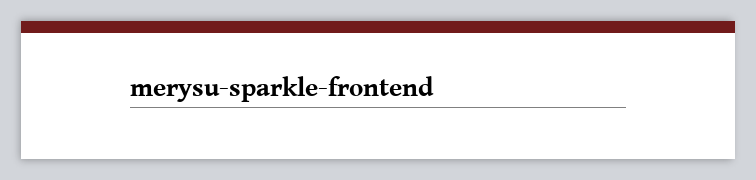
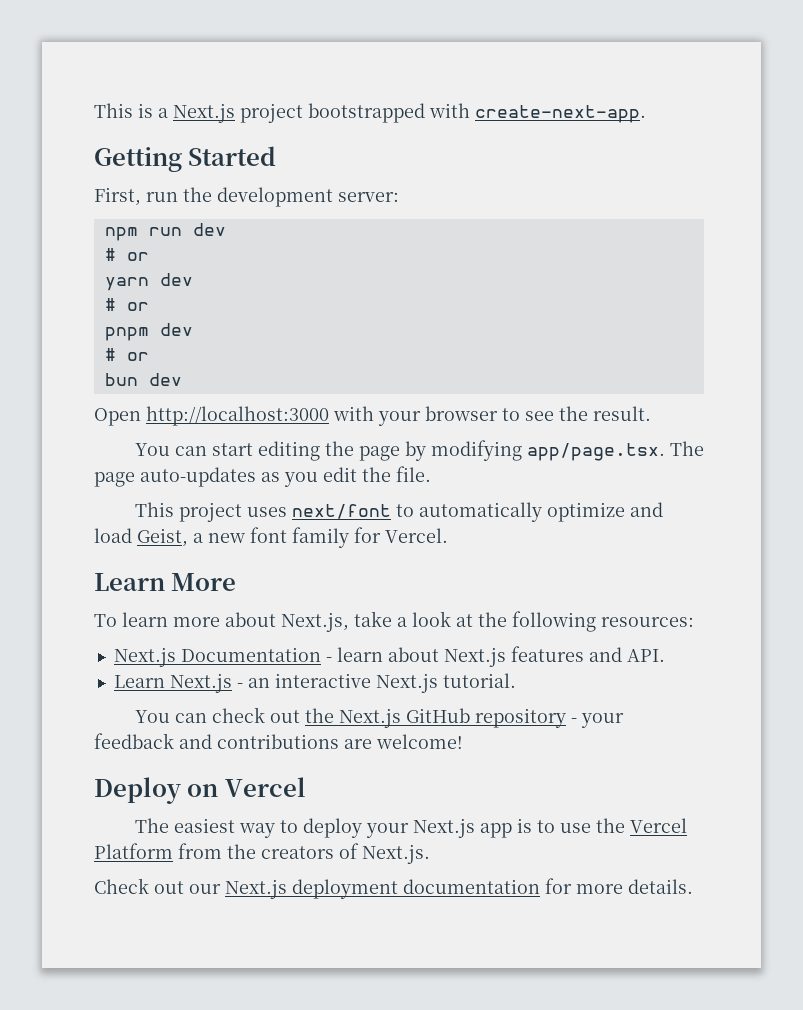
[130,76,434,102] merysu-sparkle-frontend -> [94,103,646,123] [94,146,277,172] [94,187,399,207] [104,223,226,241] [104,248,149,261] [104,273,193,291] [104,298,149,311] [104,323,193,341] [104,348,149,361] [104,373,182,386] [94,406,651,426] [134,440,704,461] [94,466,431,487] [134,502,663,522] [94,527,448,548] [94,573,237,591] [94,611,694,632] [113,646,665,667] [113,673,516,693] [134,707,624,728] [94,733,463,749] [94,777,306,804] [134,818,687,838] [94,843,430,864] [94,878,693,899] This is a Next.js project bootstrapped with create-next-app. // Getting Started // First, run the development server: // npm run dev // # or // yarn dev // # or // pnpm dev // # or // bun dev // Open http://localhost:3000 with your browser to see the result. // You can start editing the page by modifying app/page.tsx. The page auto-updates as you edit the file. // This project uses next/font to automatically optimize and load Geist, a new font family for Vercel. // Learn More // To learn more about Next.js, take a look at the following resources: // Next.js Documentation - learn about Next.js features and API. // Learn Next.js - an interactive Next.js tutorial. // You can check out the Next.js GitHub repository - your feedback and contributions are welcome! // Deploy on Vercel // The easiest way to deploy your Next.js app is to use the Vercel Platform from the creators of Next.js. // Check out our Next.js deployment documentation for more details.

